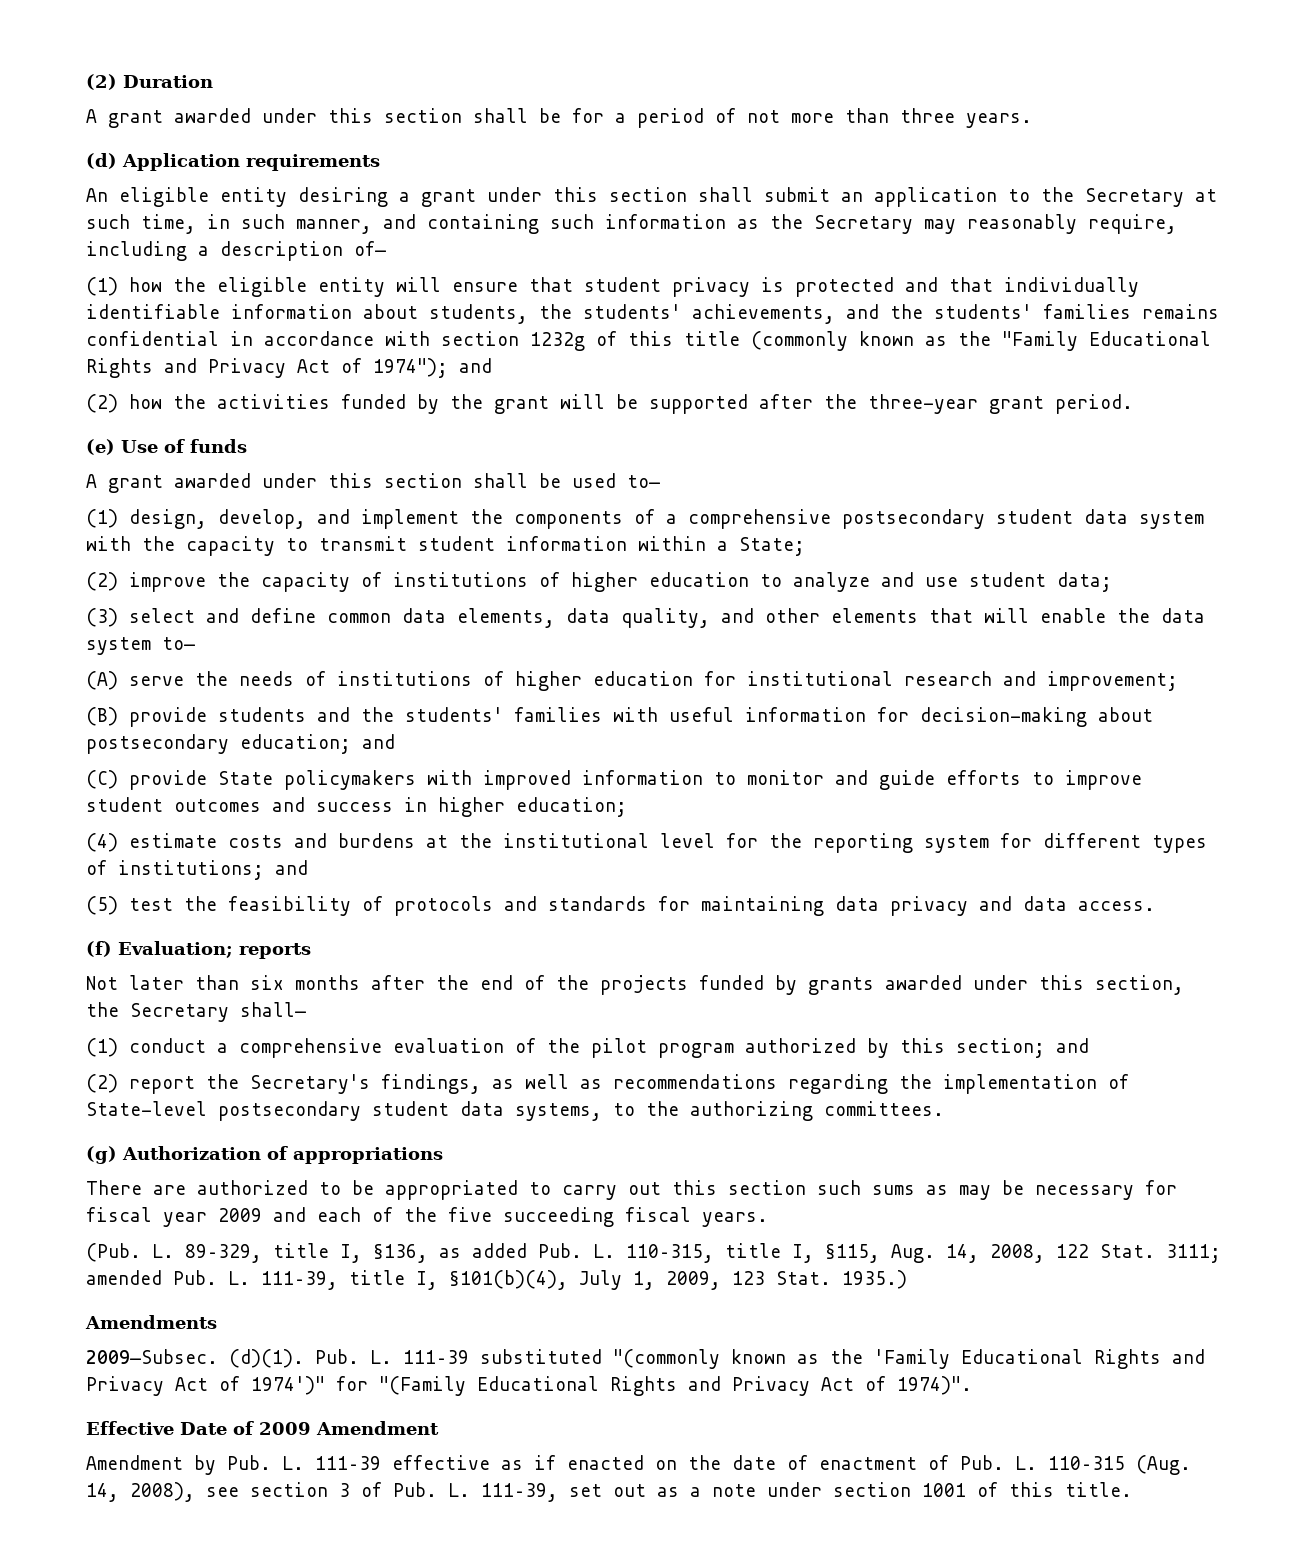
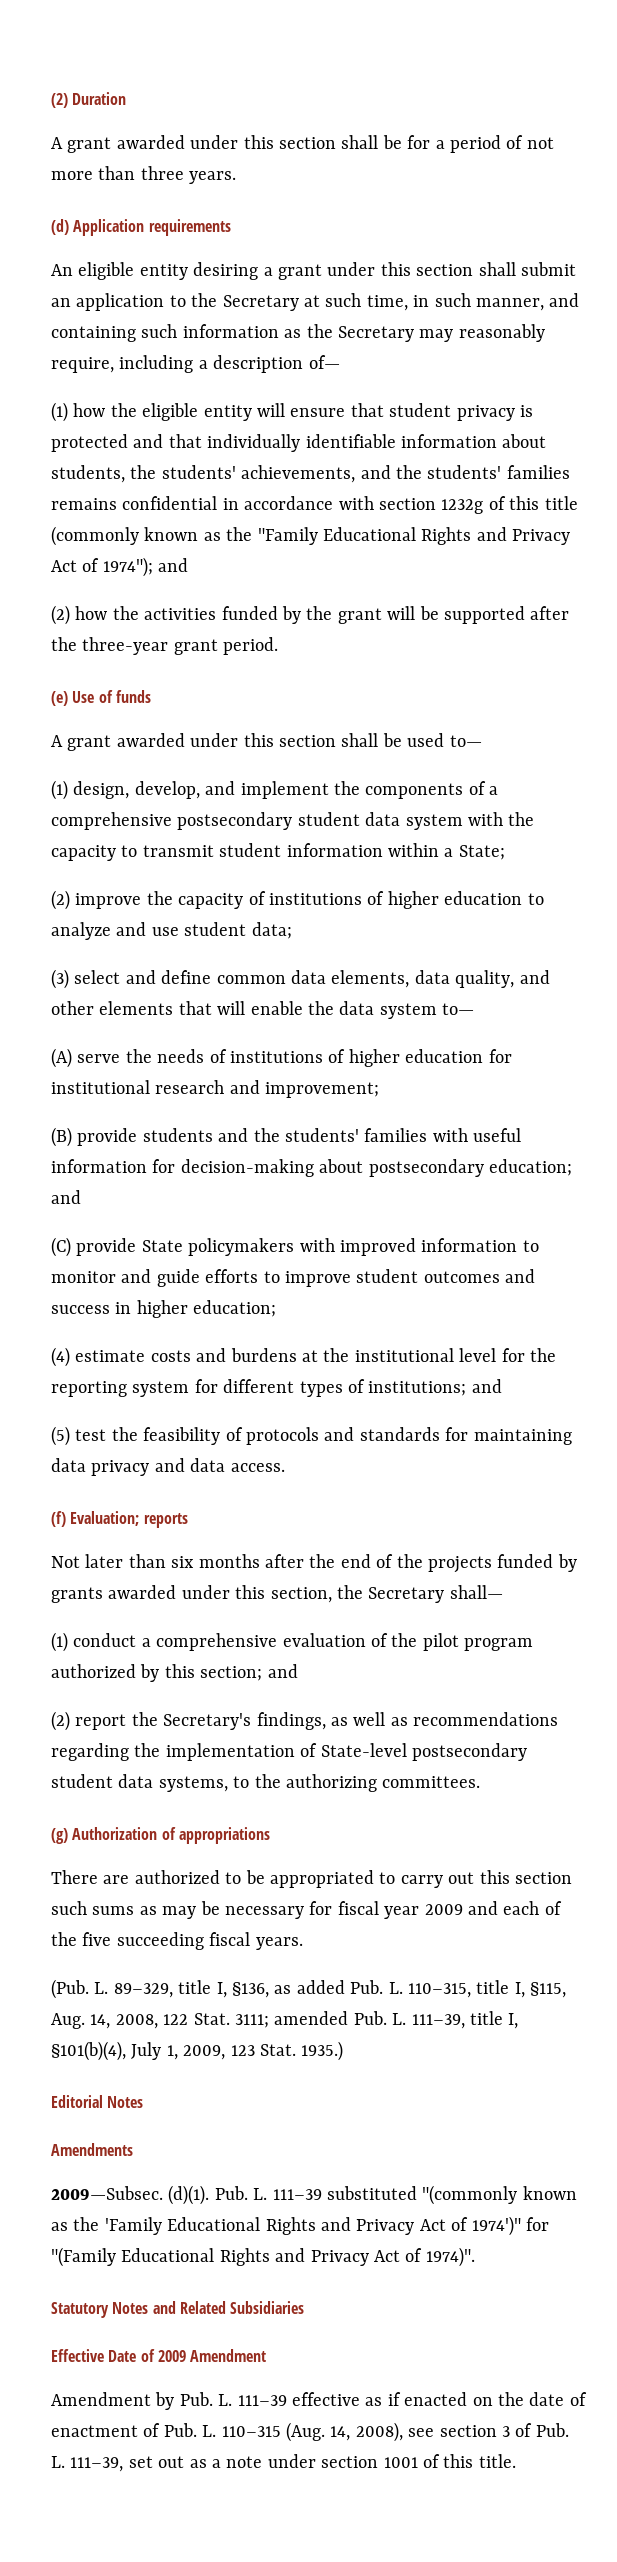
(907, 1279) none -> [51,2095,144,2108] // Editorial Notes
(972, 1385) none -> [51,2301,305,2318] // Statutory Notes and Related Subsidiaries

